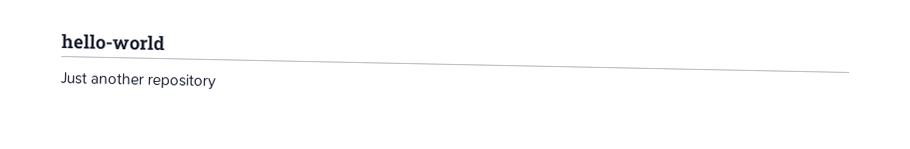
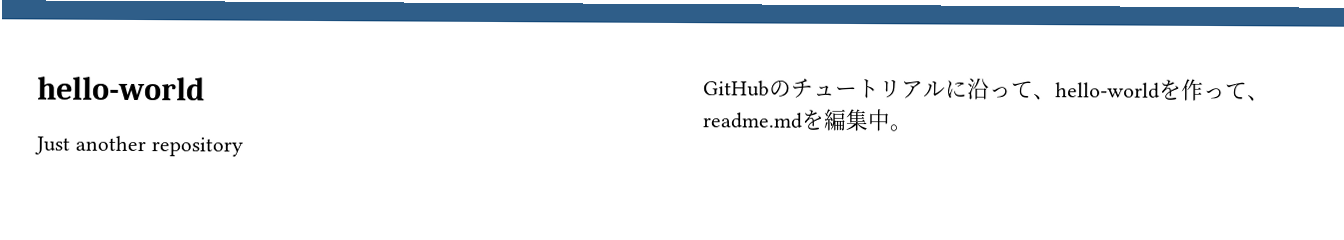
(217, 82) none -> [703,77,1270,102] [702,108,912,132] // GitHubのチュートリアルに沿って、hello-worldを作って、readme.mdを編集中。

